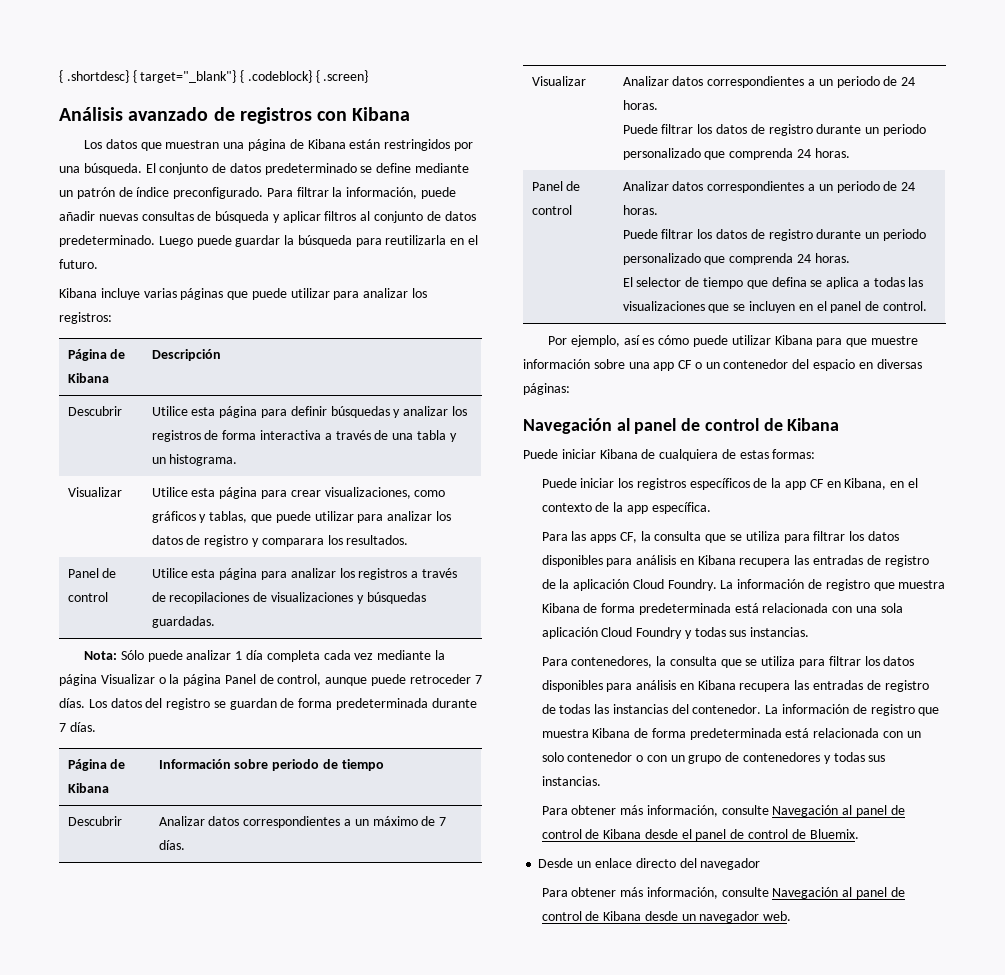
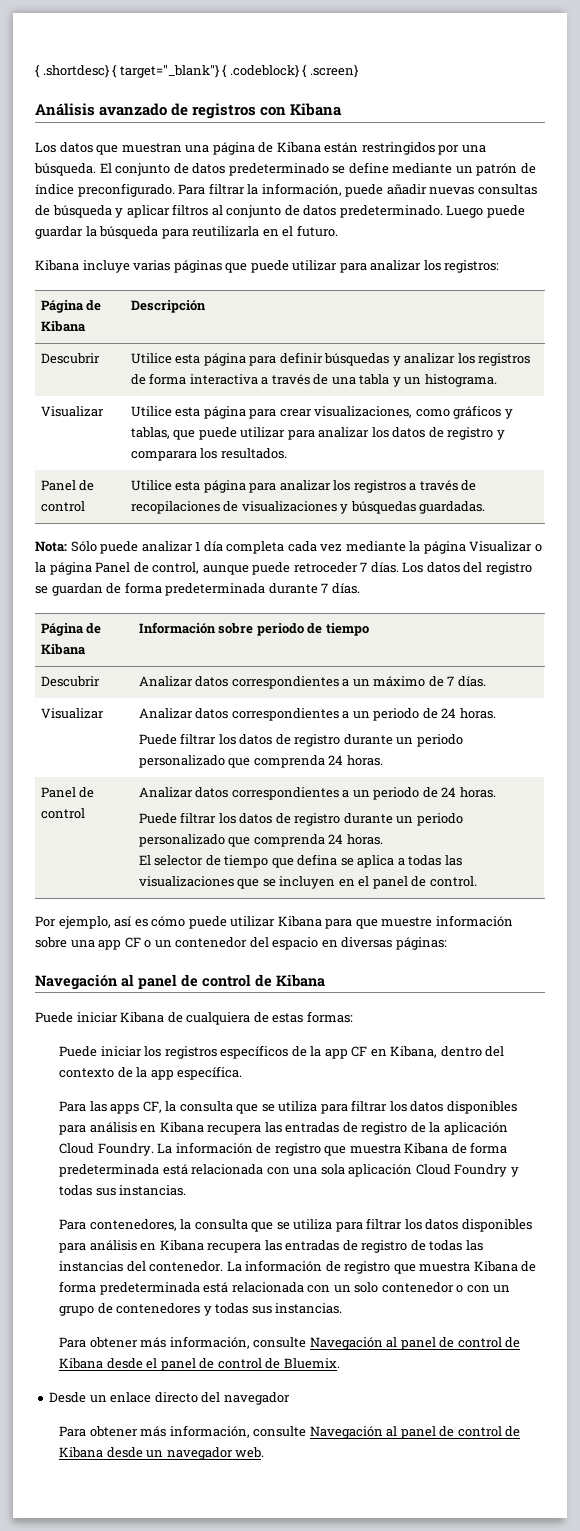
[890,478,918,488] en el -> [440,1046,505,1057] dentro del

